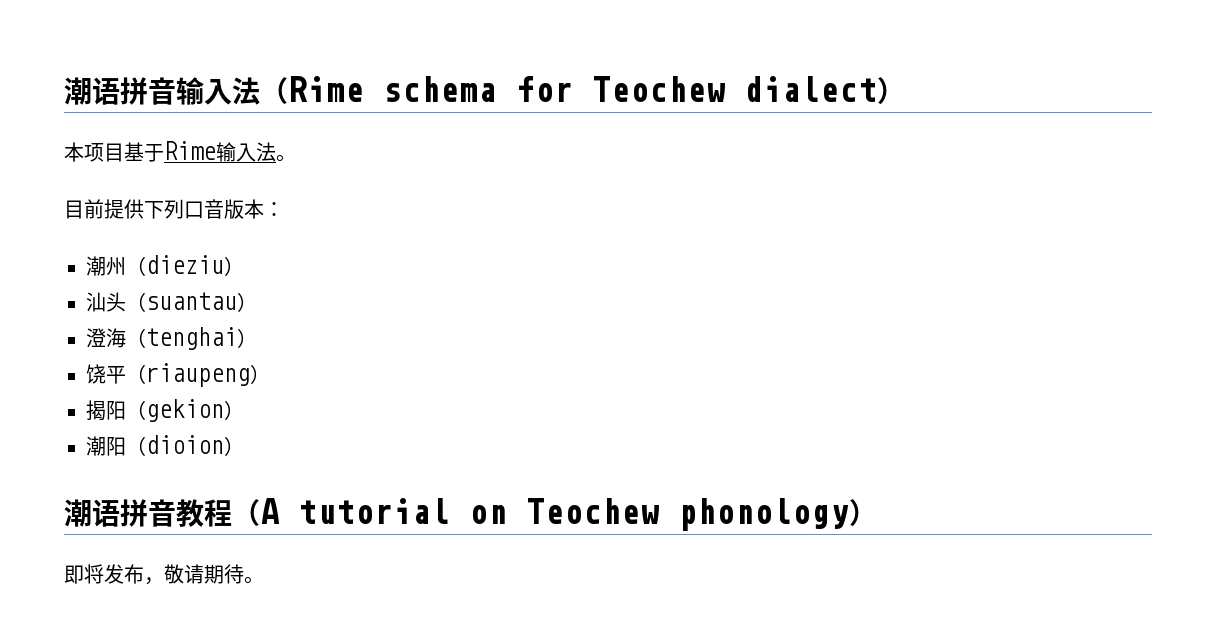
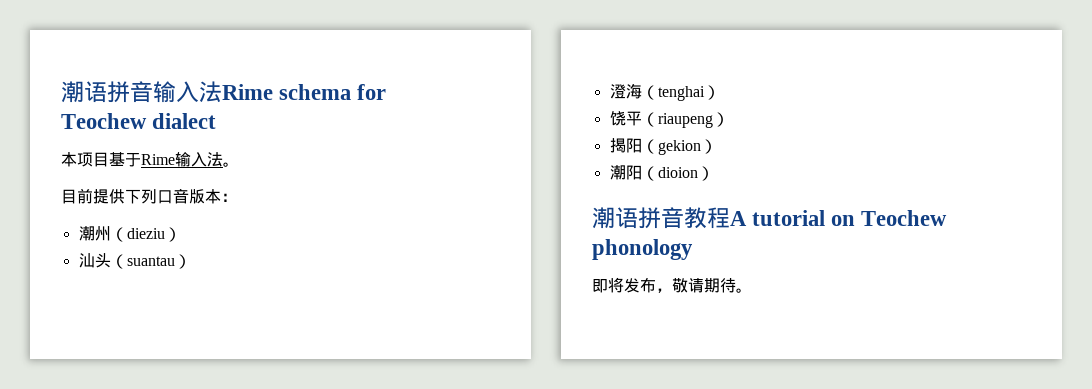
[260,77,288,104] （ -> (222, 92) none
[877,77,905,104] ） -> (217, 121) none
[232,499,260,526] （ -> (730, 218) none
[849,499,877,526] ） -> (693, 249) none

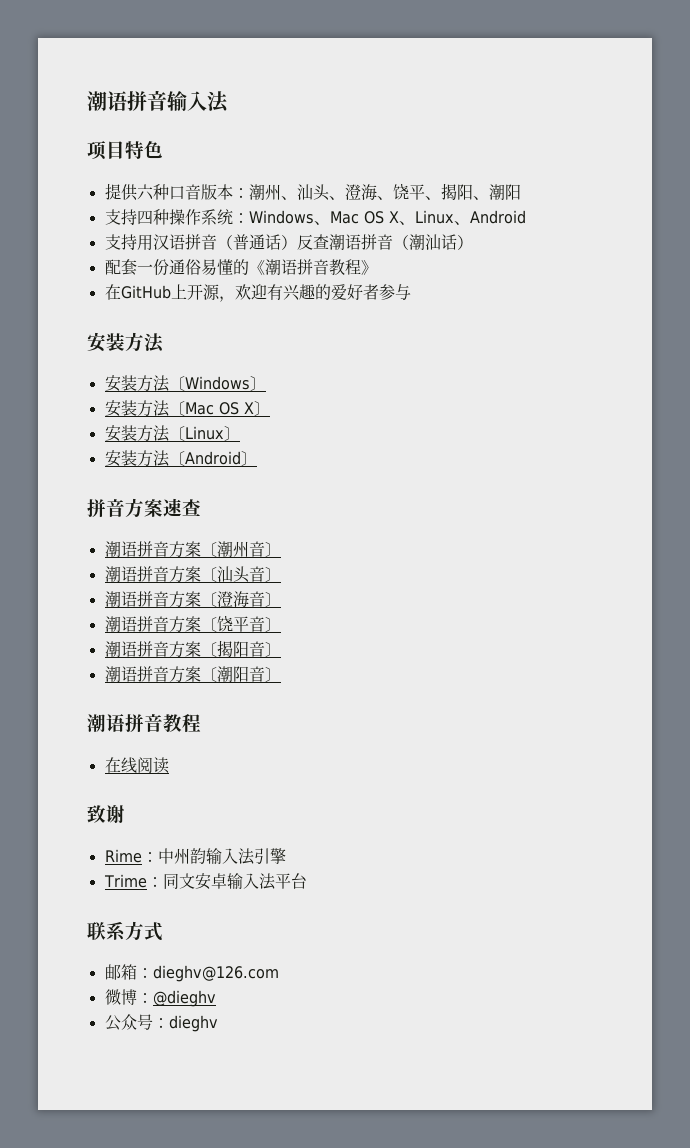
[222,84,387,100] [61,113,217,129] [61,152,239,167] [61,188,237,204] [78,226,181,242] [78,253,191,269] [609,84,720,101] [609,111,729,128] [609,138,717,155] [609,165,714,181] [592,207,948,229] [592,239,693,260] [592,277,752,293] Rime schema for Teochew dialect // 本项目基于Rime输入法。 // 目前提供下列口音版本： // 潮州（dieziu） // 汕头（suantau） // 澄海（tenghai） // 饶平（riaupeng） // 揭阳（gekion） // 潮阳（dioion） // 潮语拼音教程A tutorial on Teochew phonology // 即将发布，敬请期待。 -> [87,141,163,160] [104,183,521,201] [104,209,526,225] [104,234,473,251] [104,259,377,276] [104,284,411,302] [87,332,164,353] [104,375,266,392] [104,400,270,417] [104,425,240,442] [104,450,257,467] [87,498,201,518] [104,541,281,558] [104,566,281,583] [104,591,281,608] [104,615,281,633] [104,640,281,658] [104,666,281,683] [87,714,201,733] [104,757,169,774] [87,805,125,823] [104,848,286,865] [103,873,307,890] [87,921,163,941] [104,964,279,982] [104,989,216,1007] [104,1014,218,1032] // 项目特色 // 提供六种口音版本：潮州、汕头、澄海、饶平、揭阳、潮阳 // 支持四种操作系统：Windows、Mac OS X、Linux、Android // 支持用汉语拼音（普通话）反查潮语拼音（潮汕话） // 配套一份通俗易懂的《潮语拼音教程》 // 在GitHub上开源，欢迎有兴趣的爱好者参与 // 安装方法 // 安装方法〔Windows〕 // 安装方法〔Mac OS X〕 // 安装方法〔Linux〕 // 安装方法〔Android〕 // 拼音方案速查 // 潮语拼音方案〔潮州音〕 // 潮语拼音方案〔汕头音〕 // 潮语拼音方案〔澄海音〕 // 潮语拼音方案〔饶平音〕 // 潮语拼音方案〔揭阳音〕 // 潮语拼音方案〔潮阳音〕 // 潮语拼音教程 // 在线阅读 // 致谢 // Rime：中州韵输入法引擎 // Trime：同文安卓输入法平台 // 联系方式 // 邮箱：dieghv@126.com // 微博：@dieghv // 公众号：dieghv

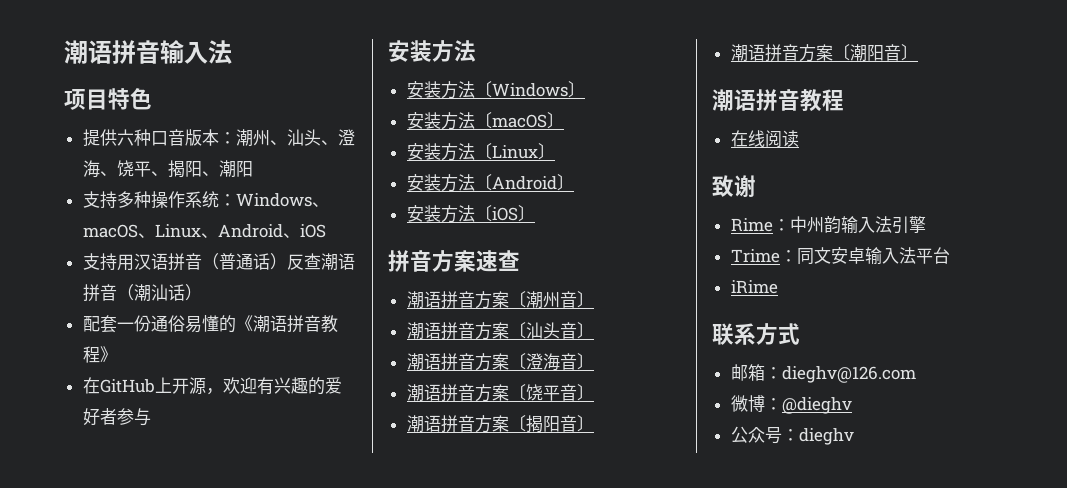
[136,210,153,225] 四 -> [116,191,134,208] 多
[329,211,399,224] Mac OS X -> [82,224,138,238] macOS
(526, 217) none -> [282,224,326,238] 、iOS
[184,402,254,415] Mac OS X -> [491,114,547,128] macOS
(257, 458) none -> [406,205,535,223] // 安装方法〔iOS〕
(307, 881) none -> [730,280,778,294] // iRime

